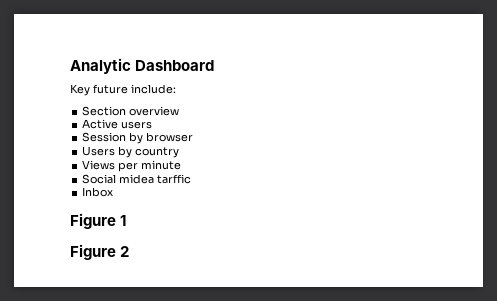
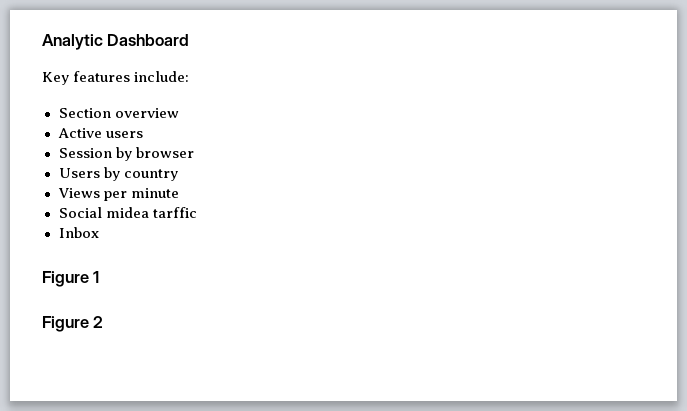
[93,84,128,94] future -> [73,71,131,82] features

